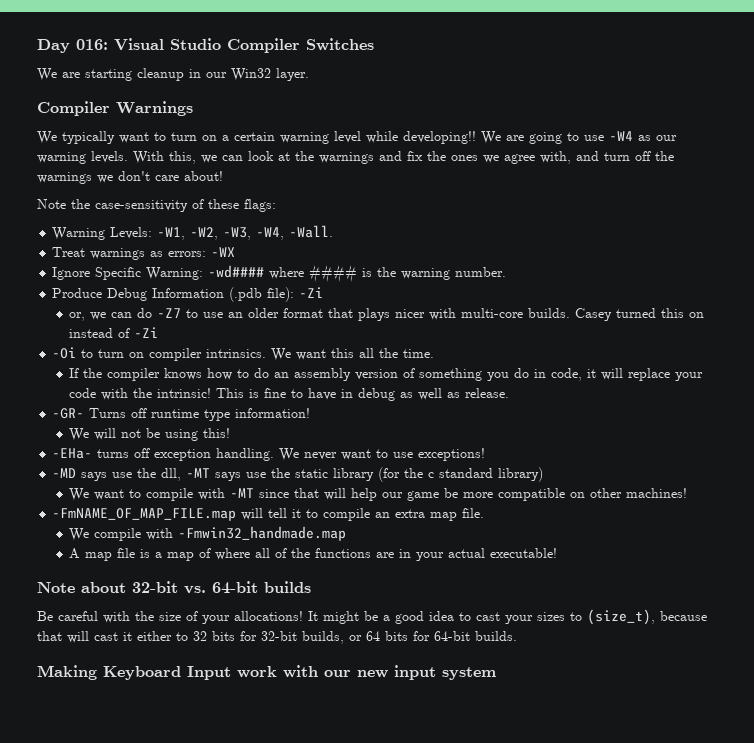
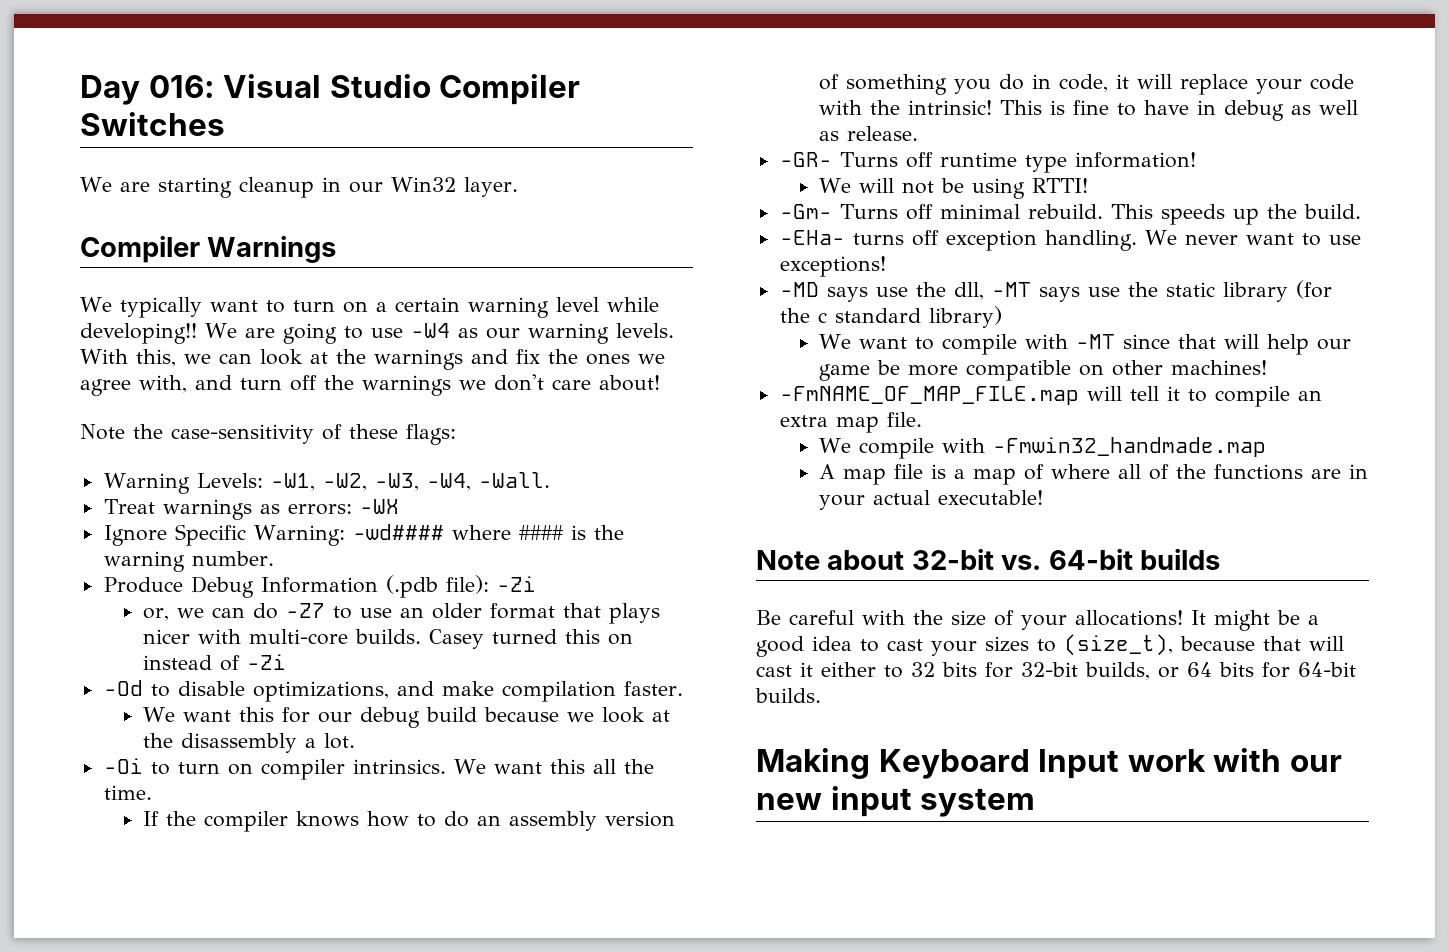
(159, 332) none -> [103,680,683,702] [143,707,671,728] [143,733,356,753] // -Od to disable optimizations, and make compilation faster. // We want this for our debug build because we look at the disassembly a lot.
[203,428,231,438] this! -> [1032,178,1089,193] [779,204,1361,225] RTTI! // -Gm- Turns off minimal rebuild. This speeds up the build.

